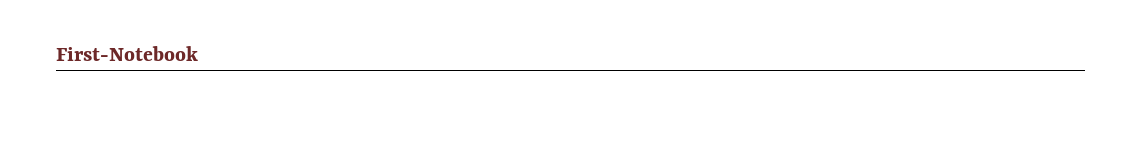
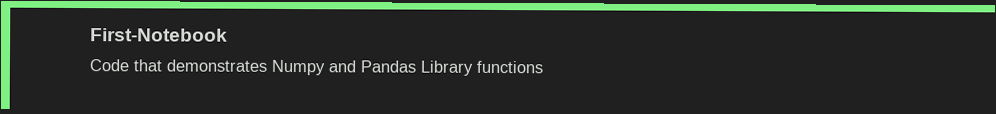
(198, 53) none -> [89,59,543,76] // Code that demonstrates Numpy and Pandas Library functions

